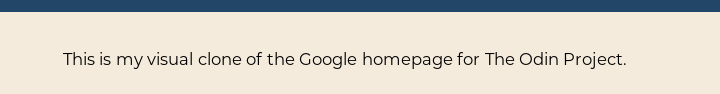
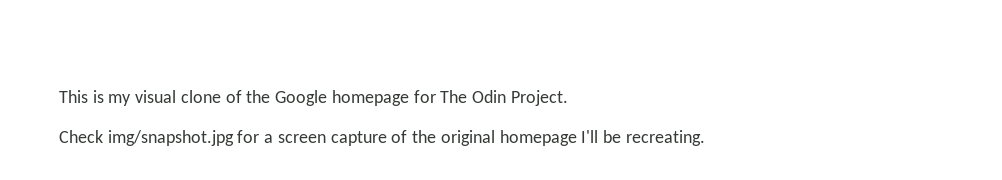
(628, 60) none -> [59,130,705,146] // Check img/snapshot.jpg for a screen capture of the original homepage I'll be recreating.

